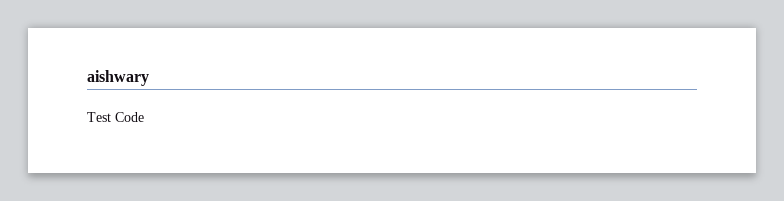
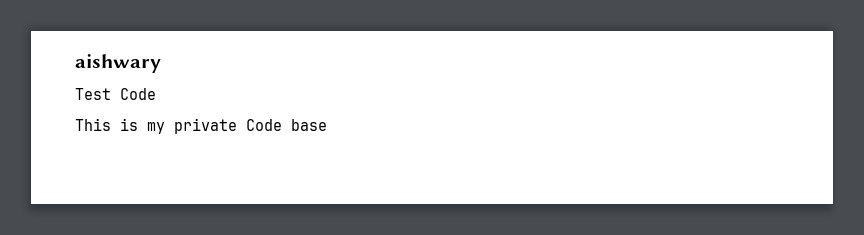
(144, 117) none -> [75,118,327,134] // This is my private Code base

